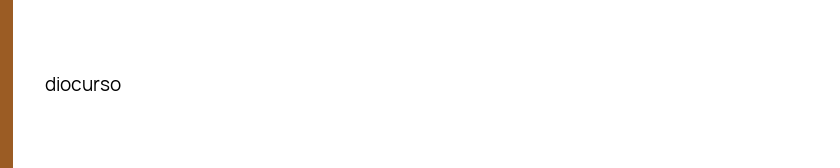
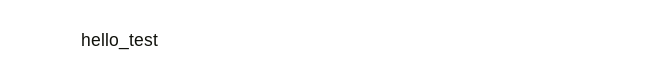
[45,77,121,91] diocurso -> [81,33,158,50] hello_test

